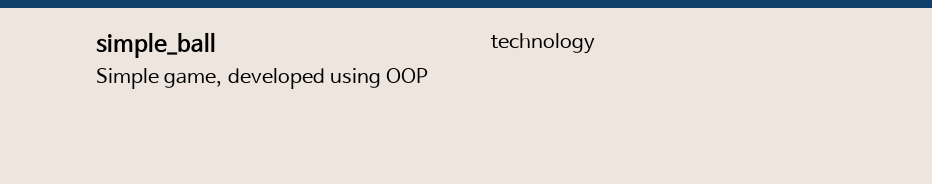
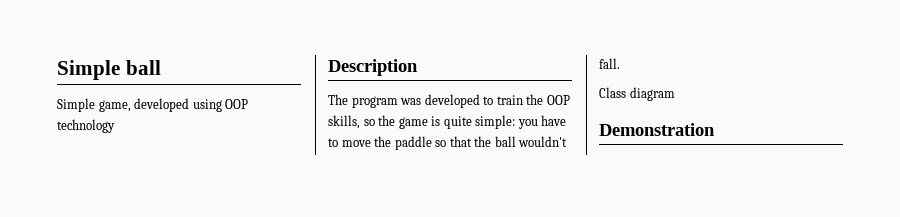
[96,32,216,58] simple_ball -> [57,60,161,80] Simple ball
(595, 43) none -> [328,59,418,76] [328,94,570,108] [328,115,567,129] [328,136,568,150] [599,58,620,69] [599,87,675,101] [599,123,715,136] // Description // The program was developed to train the OOP skills, so the game is quite simple: you have to move the paddle so that the ball wouldn't fall. // Class diagram // Demonstration

